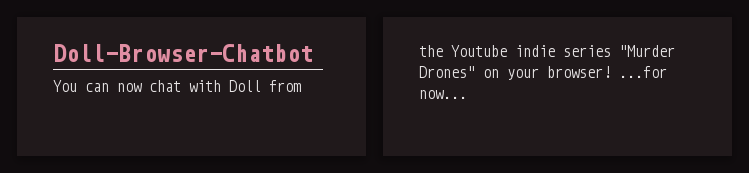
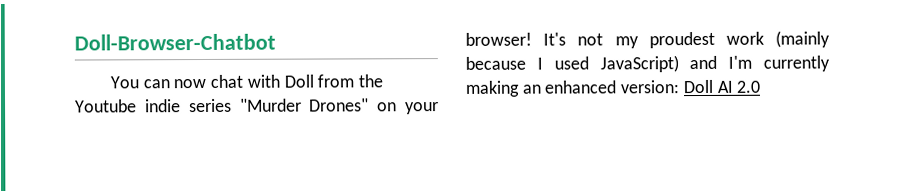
[619,66,667,78] [419,90,467,99] ...for now... -> [543,30,830,49] [465,55,830,73] [465,79,761,97] It's not my proudest work (mainly because I used JavaScript) and I'm currently making an enhanced version: Doll AI 2.0

